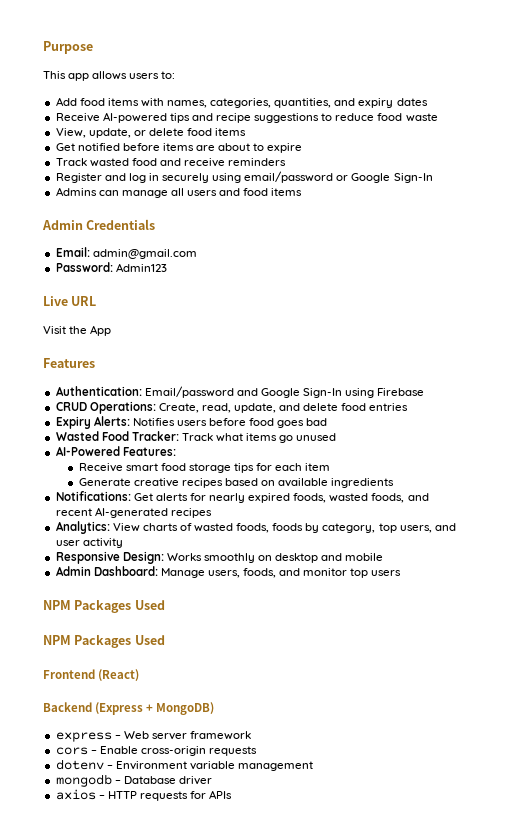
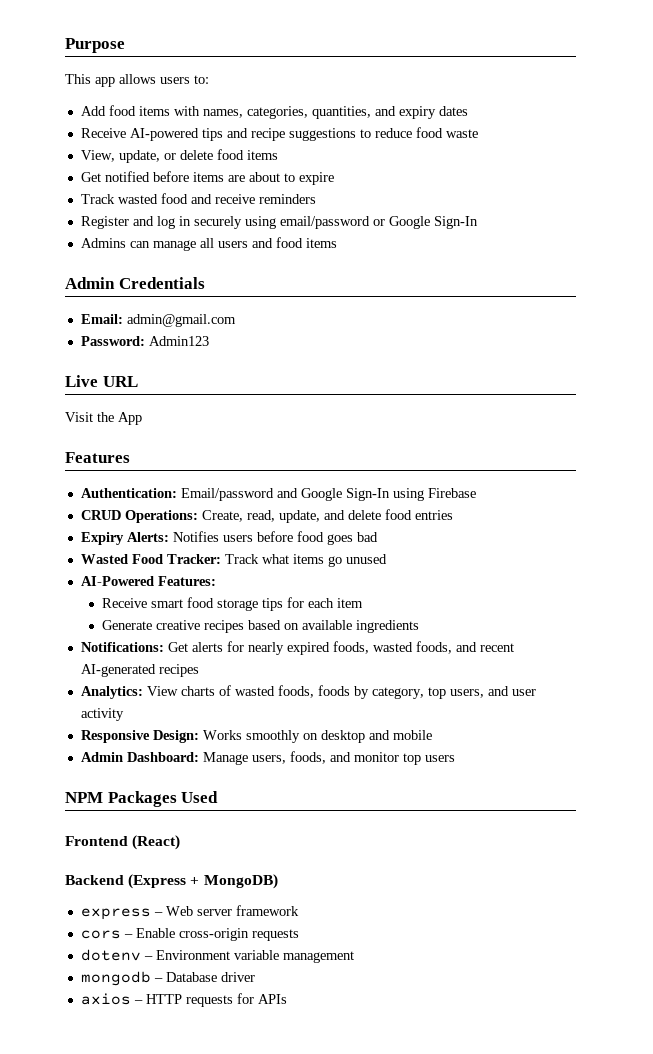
[43,635,165,648] // NPM Packages Used -> (219, 797) none

